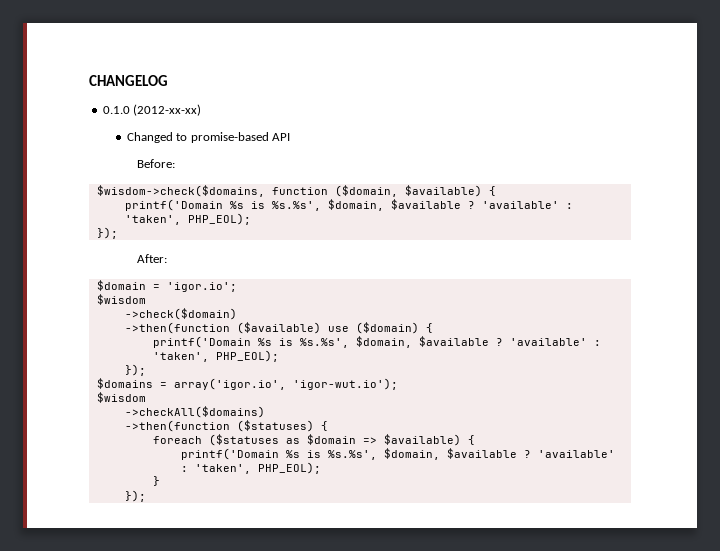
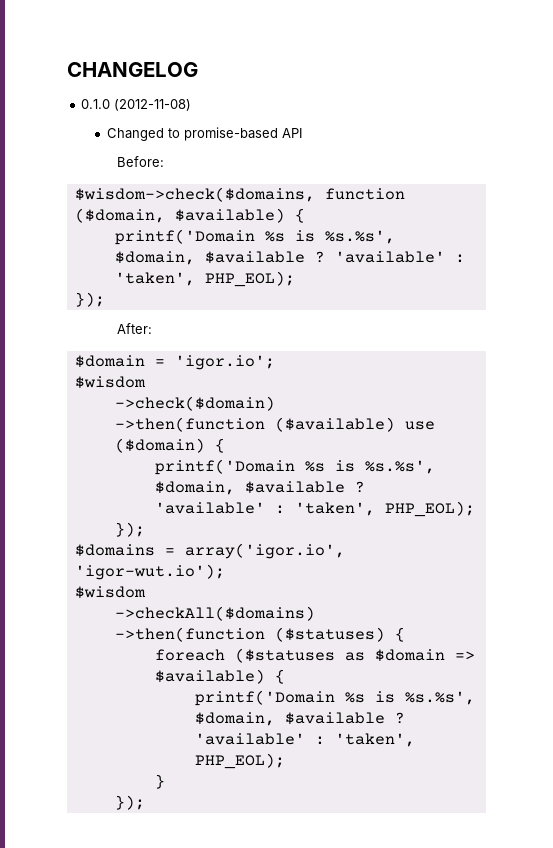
[133,104,202,116] (2012-xx-xx) -> [114,99,192,111] (2012-11-08)

